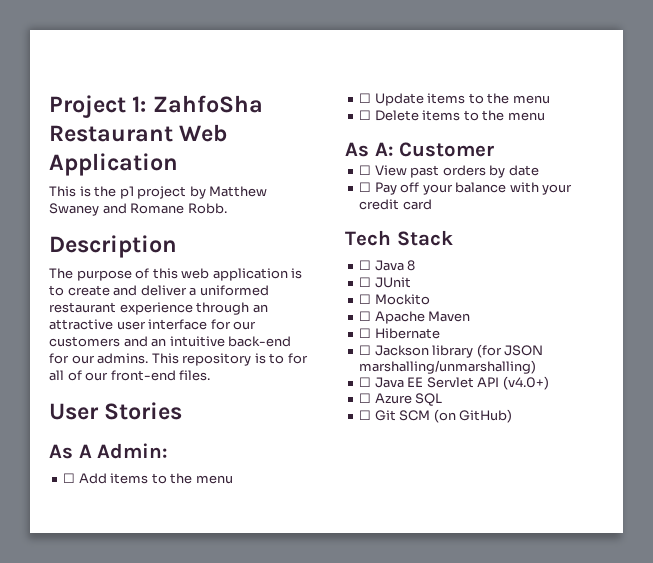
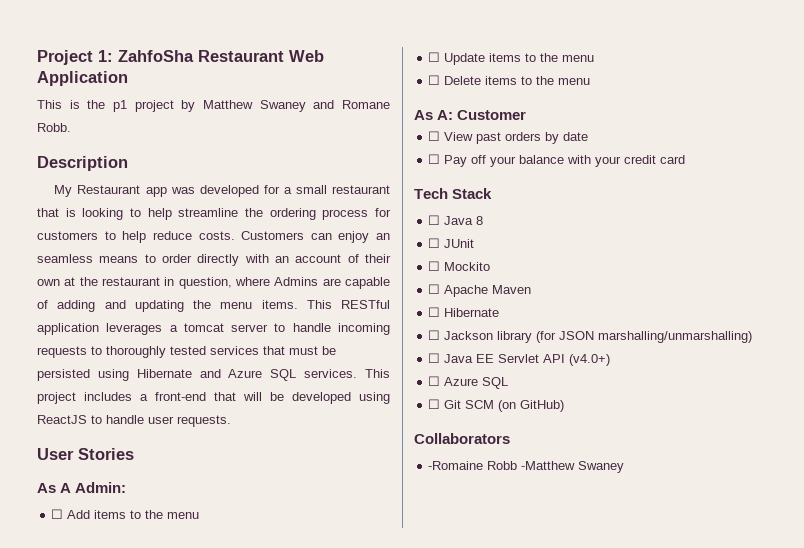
[49,268,303,281] [49,285,269,296] [49,302,268,315] [49,319,257,330] [49,336,292,347] [49,353,308,366] [49,370,211,381] The purpose of this web application is to create and deliver a uniformed restaurant experience through an attractive user interface for our customers and an intuitive back-end for our admins. This repository is to for all of our front-end files. -> [54,185,390,197] [37,208,391,220] [37,231,390,243] [37,254,391,266] [37,277,390,289] [37,300,390,312] [37,323,390,335] [37,346,336,358] [37,369,390,381] [37,392,390,404] [37,415,231,427] My Restaurant app was developed for a small restaurant that is looking to help streamline the ordering process for customers to help reduce costs. Customers can enjoy an seamless means to order directly with an account of their own at the restaurant in question, where Admins are capable of adding and updating the menu items. This RESTful application leverages a tomcat server to handle incoming requests to thoroughly tested services that must be persisted using Hibernate and Azure SQL services. This project includes a front-end that will be developed using ReactJS to handle user requests.
(513, 416) none -> [414,433,510,444] [428,461,625,473] // Collaborators // -Romaine Robb -Matthew Swaney

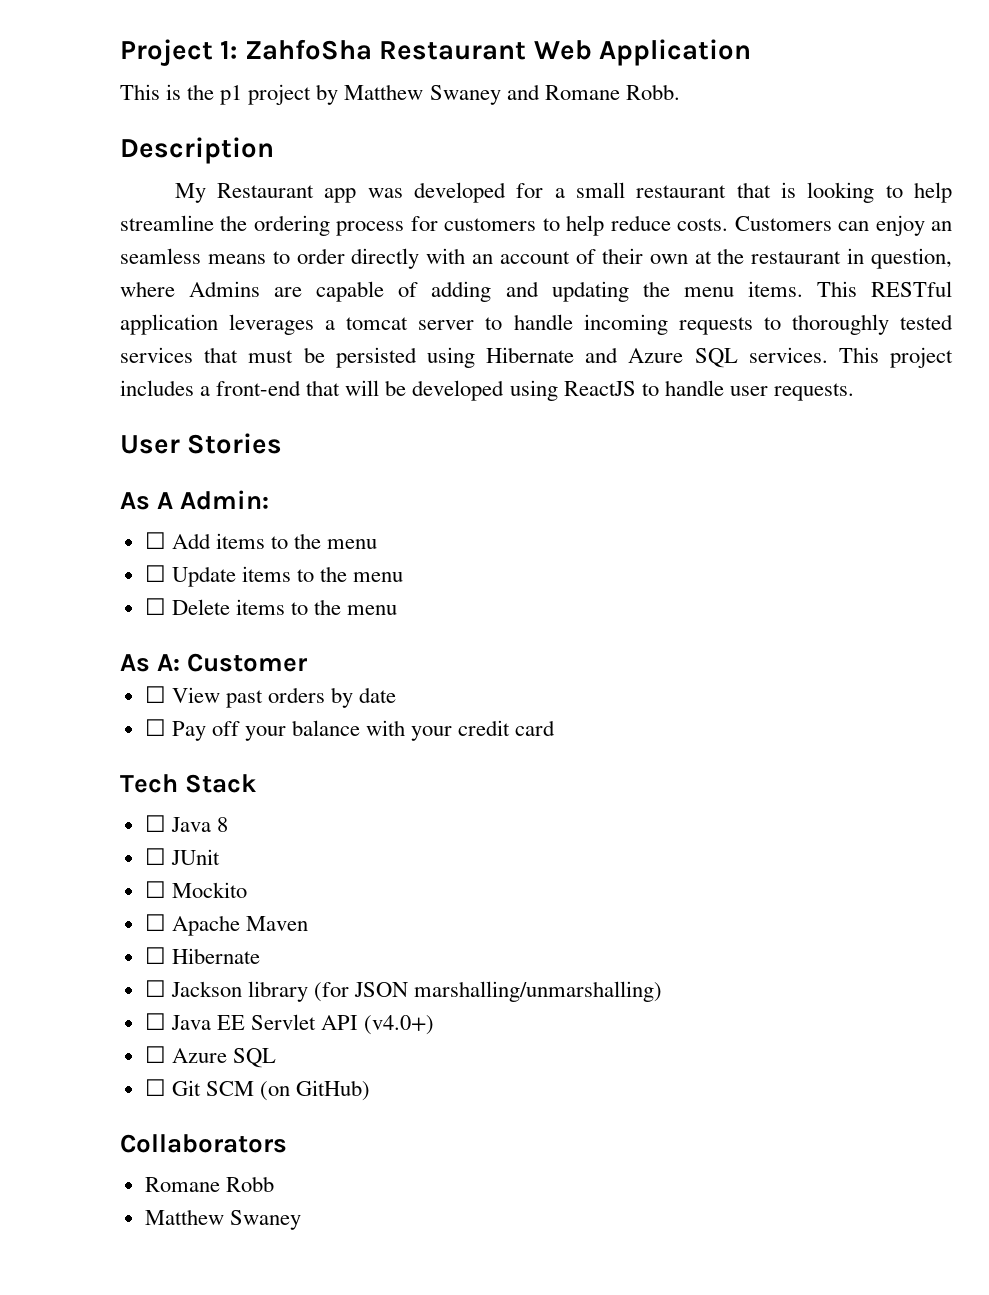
[428,461,484,470] -Romaine -> [144,1177,220,1192] Romane
[521,461,576,470] -Matthew -> [144,1209,224,1225] // Matthew

